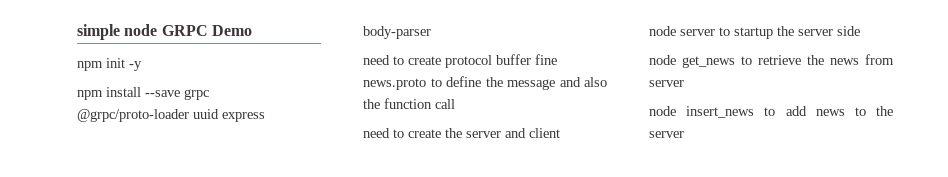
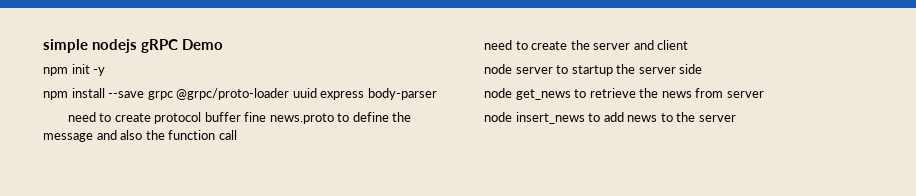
[124,24,208,36] node GRPC -> [92,39,178,53] nodejs gRPC

